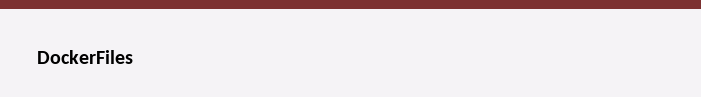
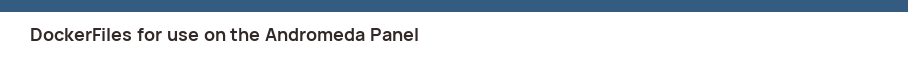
(133, 57) none -> [136,28,420,41] for use on the Andromeda Panel

